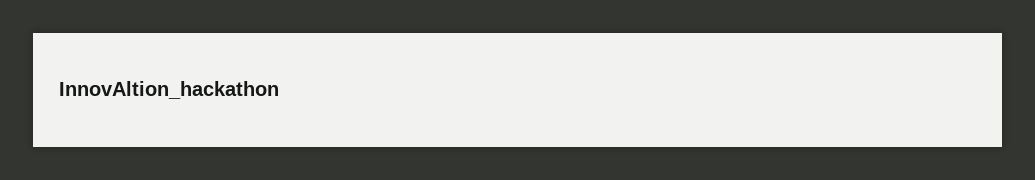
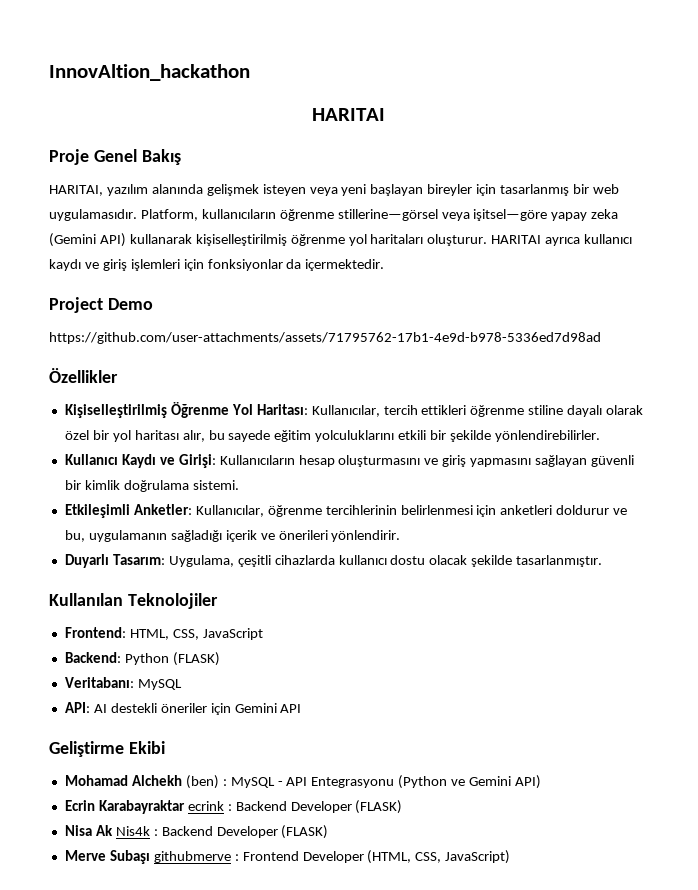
(279, 90) none -> [311,108,385,121] [49,149,181,165] [49,184,619,196] [49,209,619,221] [49,233,633,247] [49,259,385,271] [49,297,153,313] [49,332,601,344] [49,368,118,383] [64,402,644,418] [64,430,600,442] [64,454,635,468] [64,480,239,492] [64,504,628,518] [64,530,401,542] [64,554,603,568] [49,593,218,609] [64,627,263,640] [64,652,220,666] [64,677,182,690] [64,702,302,715] [49,741,165,757] [64,775,542,789] [64,800,403,814] [64,825,329,839] [64,850,511,864] // HARITAI // Proje Genel Bakış // HARITAI, yazılım alanında gelişmek isteyen veya yeni başlayan bireyler için tasarlanmış bir web uygulamasıdır. Platform, kullanıcıların öğrenme stillerine—görsel veya işitsel—göre yapay zeka (Gemini API) kullanarak kişiselleştirilmiş öğrenme yol haritaları oluşturur. HARITAI ayrıca kullanıcı kaydı ve giriş işlemleri için fonksiyonlar da içermektedir. // Project Demo // https://github.com/user-attachments/assets/71795762-17b1-4e9d-b978-5336ed7d98ad // Özellikler // Kişiselleştirilmiş Öğrenme Yol Haritası: Kullanıcılar, tercih ettikleri öğrenme stiline dayalı olarak özel bir yol haritası alır, bu sayede eğitim yolculuklarını etkili bir şekilde yönlendirebilirler. // Kullanıcı Kaydı ve Girişi: Kullanıcıların hesap oluşturmasını ve giriş yapmasını sağlayan güvenli bir kimlik doğrulama sistemi. // Etkileşimli Anketler: Kullanıcılar, öğrenme tercihlerinin belirlenmesi için anketleri doldurur ve bu, uygulamanın sağladığı içerik ve önerileri yönlendirir. // Duyarlı Tasarım: Uygulama, çeşitli cihazlarda kullanıcı dostu olacak şekilde tasarlanmıştır. // Kullanılan Teknolojiler // Frontend: HTML, CSS, JavaScript // Backend: Python (FLASK) // Veritabanı: MySQL // API: AI destekli öneriler için Gemini API // Geliştirme Ekibi // Mohamad Alchekh (ben) : MySQL - API Entegrasyonu (Python ve Gemini API) // Ecrin Karabayraktar ecrink : Backend Developer (FLASK) // Nisa Ak Nis4k : Backend Developer (FLASK) // Merve Subaşı githubmerve : Frontend Developer (HTML, CSS, JavaScript)

